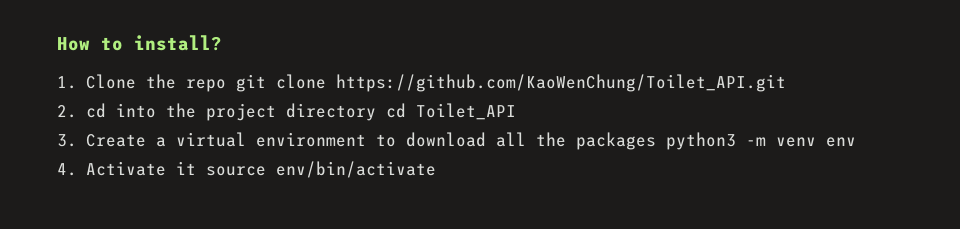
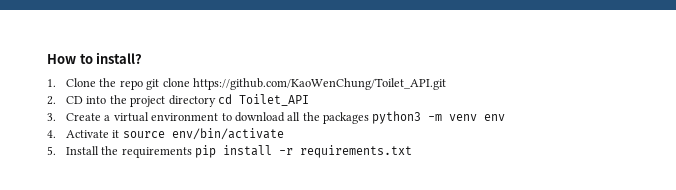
[85,103,106,118] cd -> [66,96,84,104] CD
(436, 169) none -> [47,145,413,158] // 5. Install the requirements pip install -r requirements.txt

